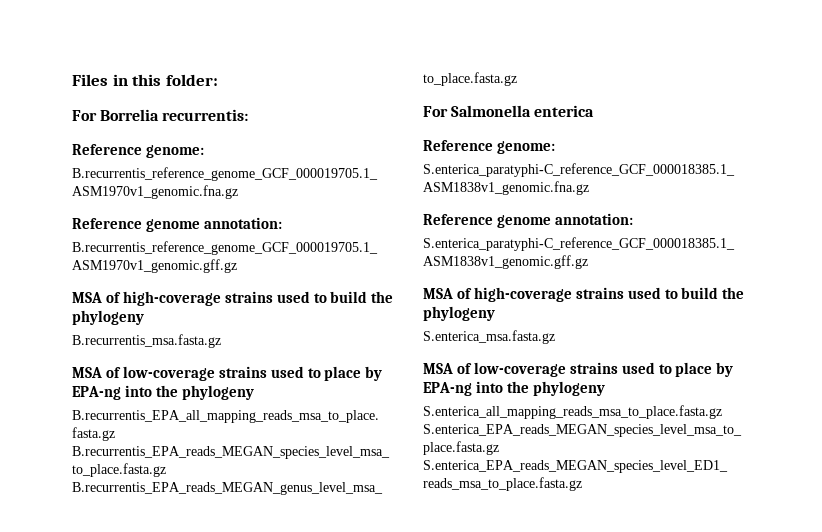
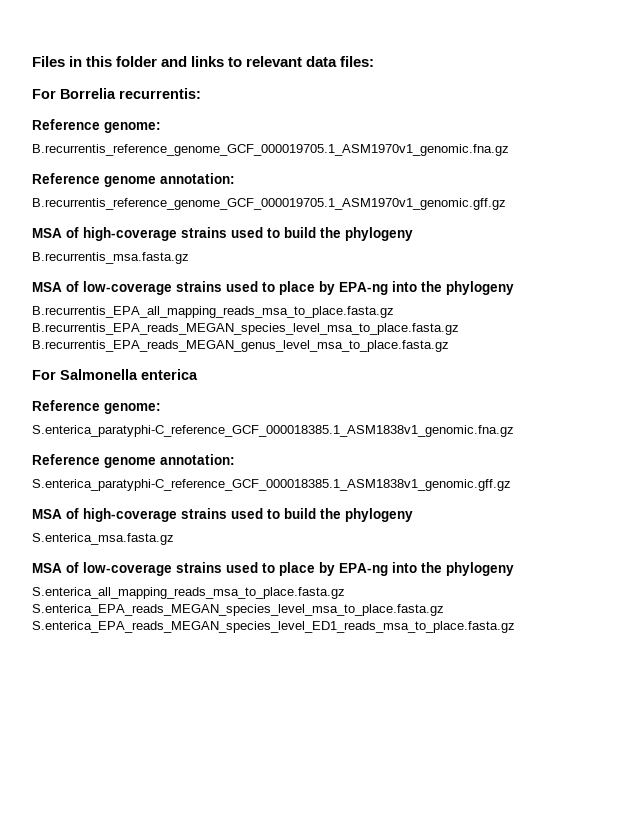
[165,74,218,86] folder: -> [116,56,375,67] folder and links to relevant data files:

